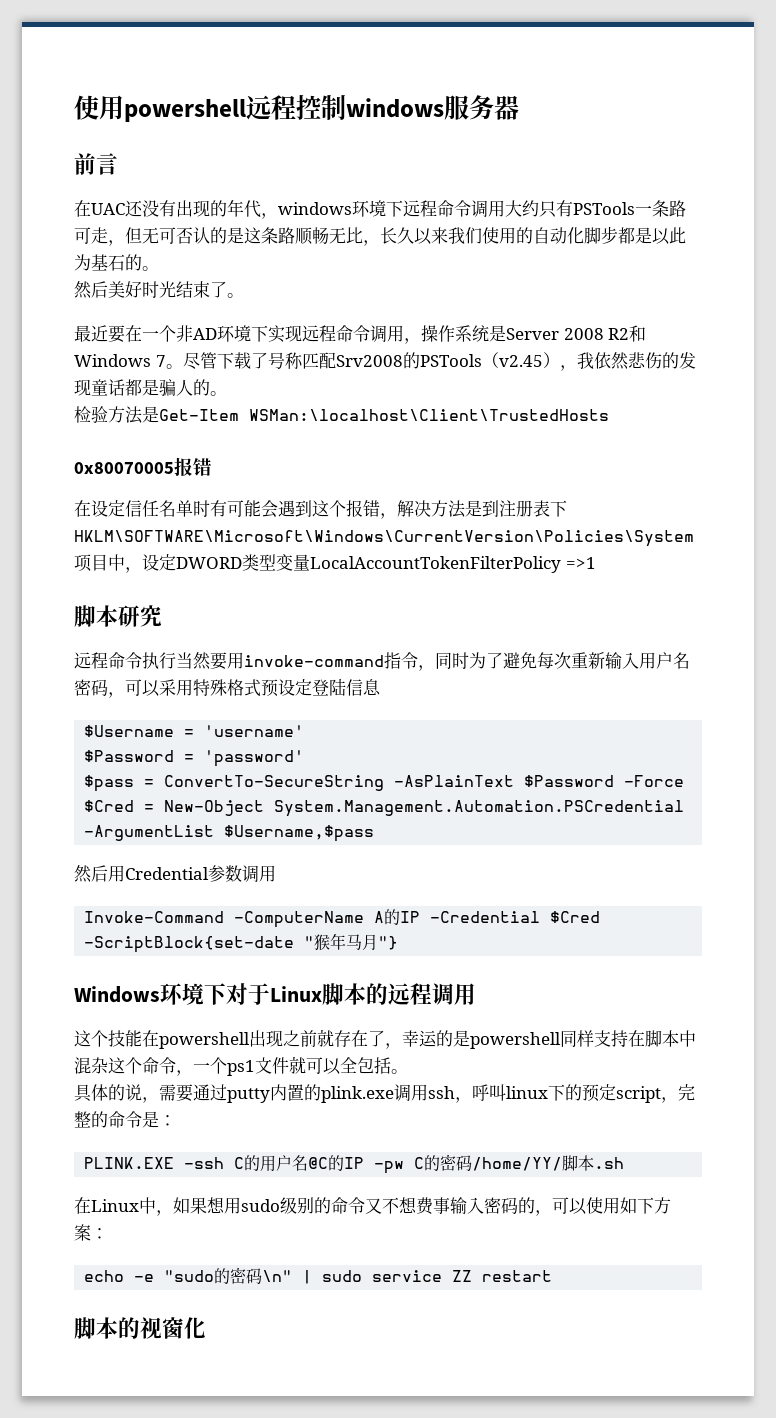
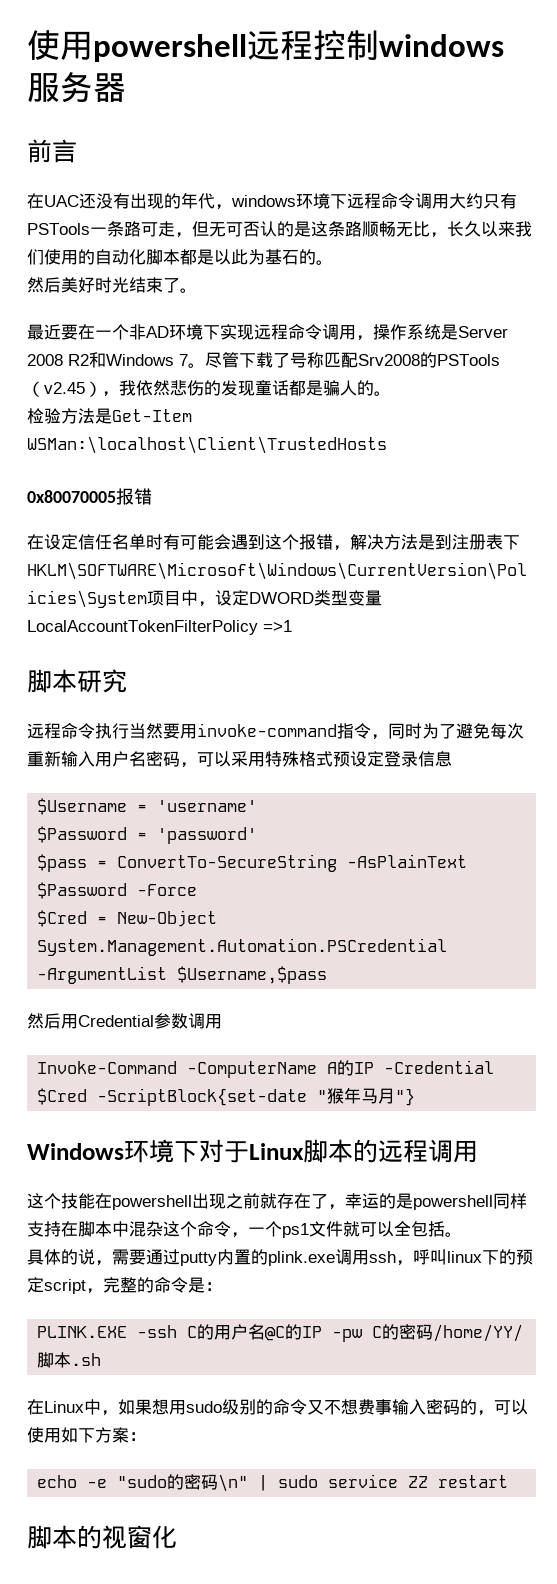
[601,226,618,244] 步 -> [163,249,180,265] 本
[329,678,346,696] 陆 -> [401,751,418,767] 录

